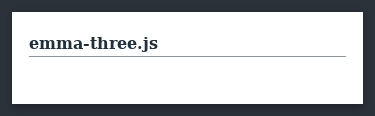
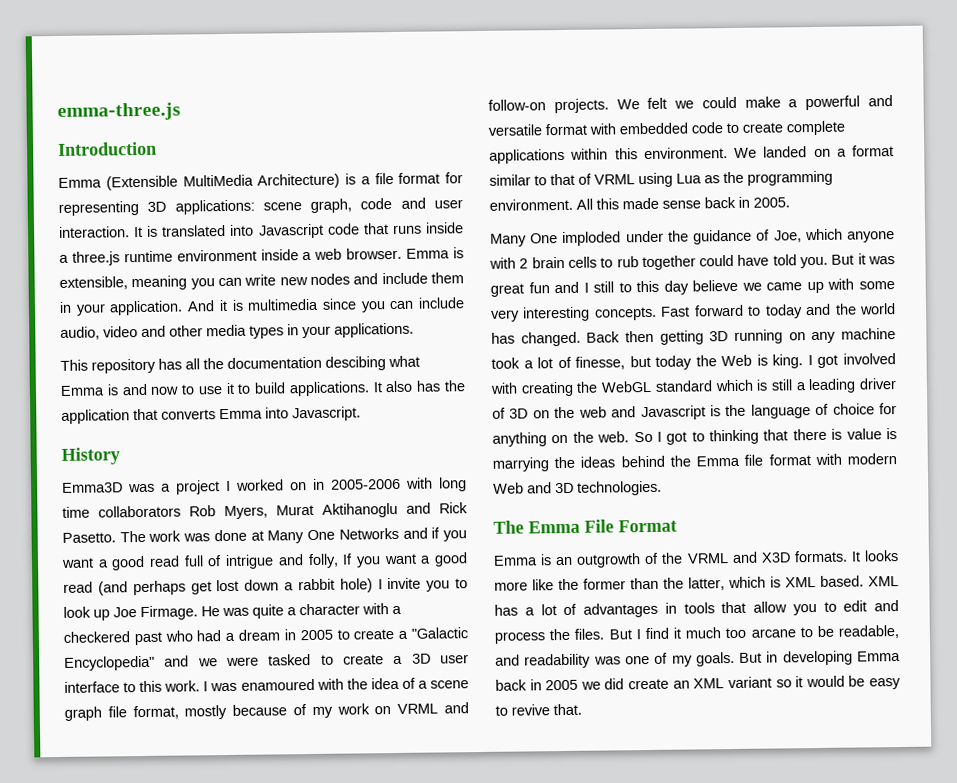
(158, 44) none -> [58,141,157,156] [58,172,463,191] [58,197,463,216] [59,222,464,239] [59,247,465,266] [59,272,464,291] [59,297,465,316] [60,322,414,340] [60,355,420,374] [60,380,466,397] [61,406,361,424] [61,447,120,465] [62,477,467,495] [62,502,468,520] [62,527,468,544] [61,552,468,571] [63,577,468,596] [63,603,402,621] [63,627,468,646] [64,653,469,671] [64,677,469,693] [64,702,470,721] [488,95,893,114] [488,120,845,136] [489,145,894,164] [489,170,833,188] [489,196,790,211] [490,228,895,247] [489,253,896,271] [490,278,895,297] [491,303,896,322] [491,328,896,347] [491,353,896,370] [490,378,897,397] [492,403,897,421] [492,428,897,447] [492,453,897,472] [493,480,662,496] [493,519,677,534] [493,550,899,568] [494,575,899,591] [494,600,899,618] [494,625,899,644] [495,650,901,669] [495,675,902,691] [495,703,582,716] // Introduction // Emma (Extensible MultiMedia Architecture) is a file format for representing 3D applications: scene graph, code and user interaction. It is translated into Javascript code that runs inside a three.js runtime environment inside a web browser. Emma is extensible, meaning you can write new nodes and include them in your application. And it is multimedia since you can include audio, video and other media types in your applications. // This repository has all the documentation descibing what Emma is and now to use it to build applications. It also has the application that converts Emma into Javascript. // History // Emma3D was a project I worked on in 2005-2006 with long time collaborators Rob Myers, Murat Aktihanoglu and Rick Pasetto. The work was done at Many One Networks and if you want a good read full of intrigue and folly, If you want a good read (and perhaps get lost down a rabbit hole) I invite you to look up Joe Firmage. He was quite a character with a checkered past who had a dream in 2005 to create a "Galactic Encyclopedia" and we were tasked to create a 3D user interface to this work. I was enamoured with the idea of a scene graph file format, mostly because of my work on VRML and follow-on projects. We felt we could make a powerful and versatile format with embedded code to create complete applications within this environment. We landed on a format similar to that of VRML using Lua as the programming environment. All this made sense back in 2005. // Many One imploded under the guidance of Joe, which anyone with 2 brain cells to rub together could have told you. But it was great fun and I still to this day believe we came up with some very interesting concepts. Fast forward to today and the world has changed. Back then getting 3D running on any machine took a lot of finesse, but today the Web is king. I got involved with creating the WebGL standard which is still a leading driver of 3D on the web and Javascript is the language of choice for anything on the web. So I got to thinking that there is value is marrying the ideas behind the Emma file format with modern Web and 3D technologies. // The Emma File Format // Emma is an outgrowth of the VRML and X3D formats. It looks more like the former than the latter, which is XML based. XML has a lot of advantages in tools that allow you to edit and process the files. But I find it much too arcane to be readable, and readability was one of my goals. But in developing Emma back in 2005 we did create an XML variant so it would be easy to revive that.

